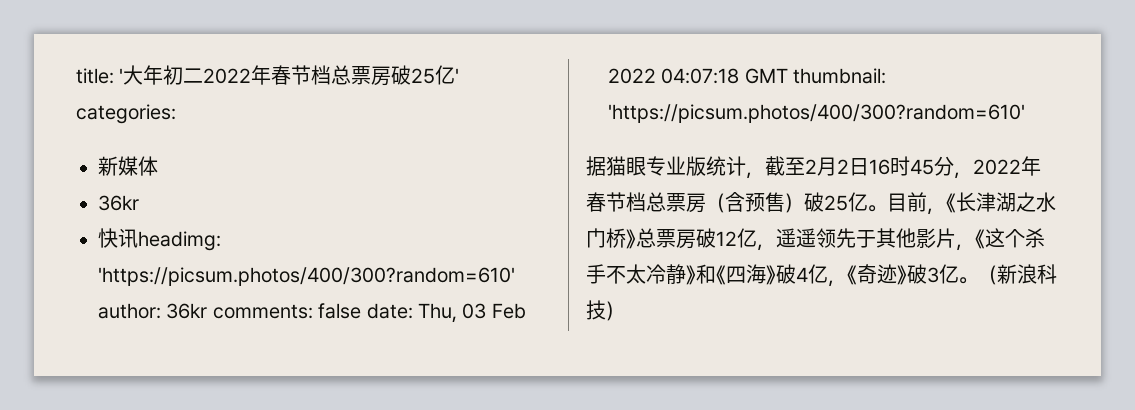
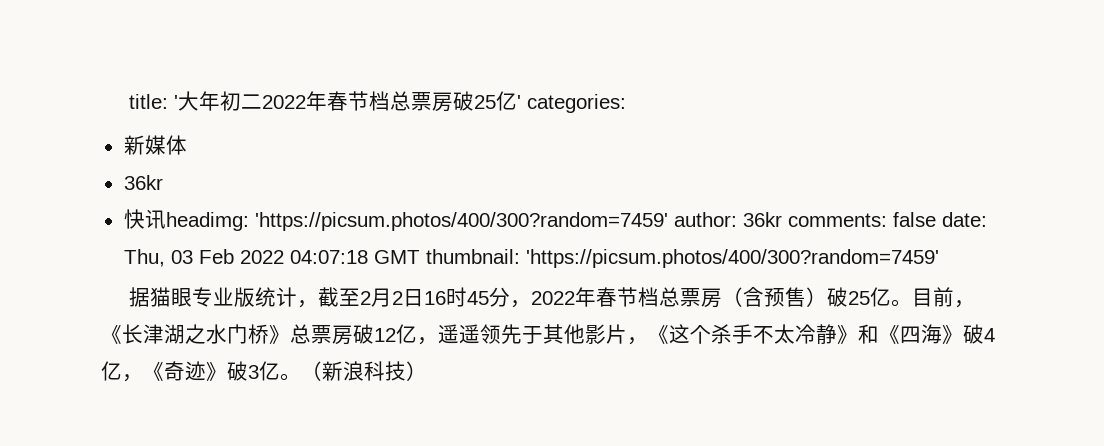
[98,267,515,286] 'https://picsum.photos/400/300?random=610' -> [254,212,668,231] 'https://picsum.photos/400/300?random=7459'
[608,104,1025,123] 'https://picsum.photos/400/300?random=610' -> [525,249,939,268] 'https://picsum.photos/400/300?random=7459'

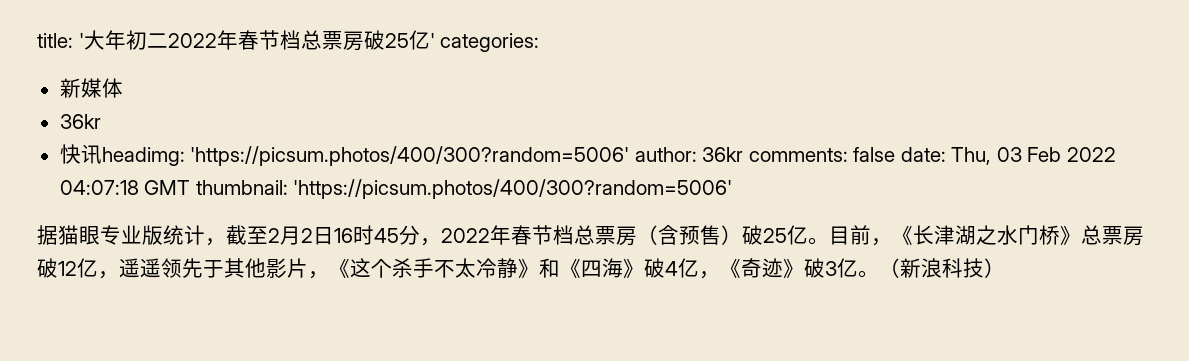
[254,212,668,231] 'https://picsum.photos/400/300?random=7459' -> [190,146,630,166] 'https://picsum.photos/400/300?random=5006'
[525,249,939,268] 'https://picsum.photos/400/300?random=7459' -> [293,179,733,199] 'https://picsum.photos/400/300?random=5006'

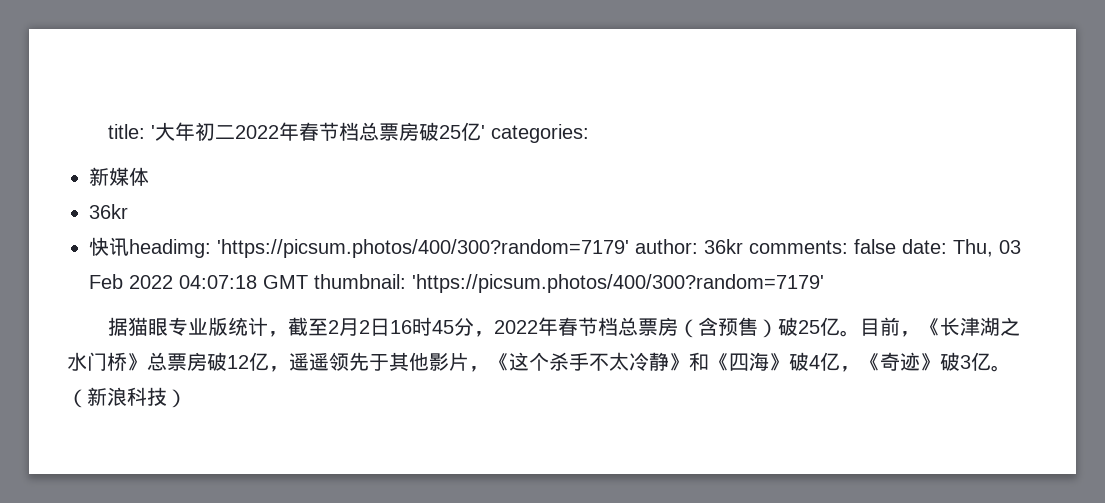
[190,146,630,166] 'https://picsum.photos/400/300?random=5006' -> [217,239,629,258] 'https://picsum.photos/400/300?random=7179'
[293,179,733,199] 'https://picsum.photos/400/300?random=5006' -> [412,274,824,293] 'https://picsum.photos/400/300?random=7179'

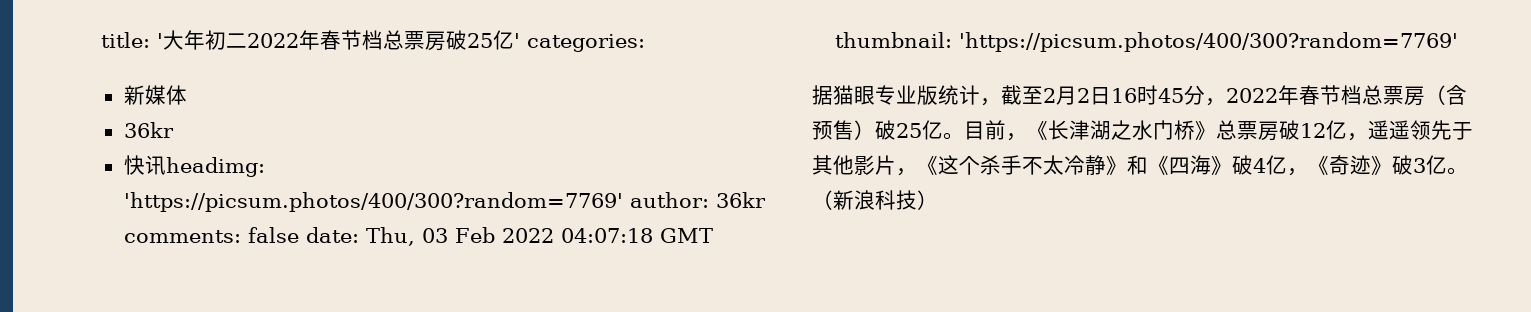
[217,239,629,258] 'https://picsum.photos/400/300?random=7179' -> [123,192,623,212] 'https://picsum.photos/400/300?random=7769'
[412,274,824,293] 'https://picsum.photos/400/300?random=7179' -> [958,32,1458,52] 'https://picsum.photos/400/300?random=7769'

